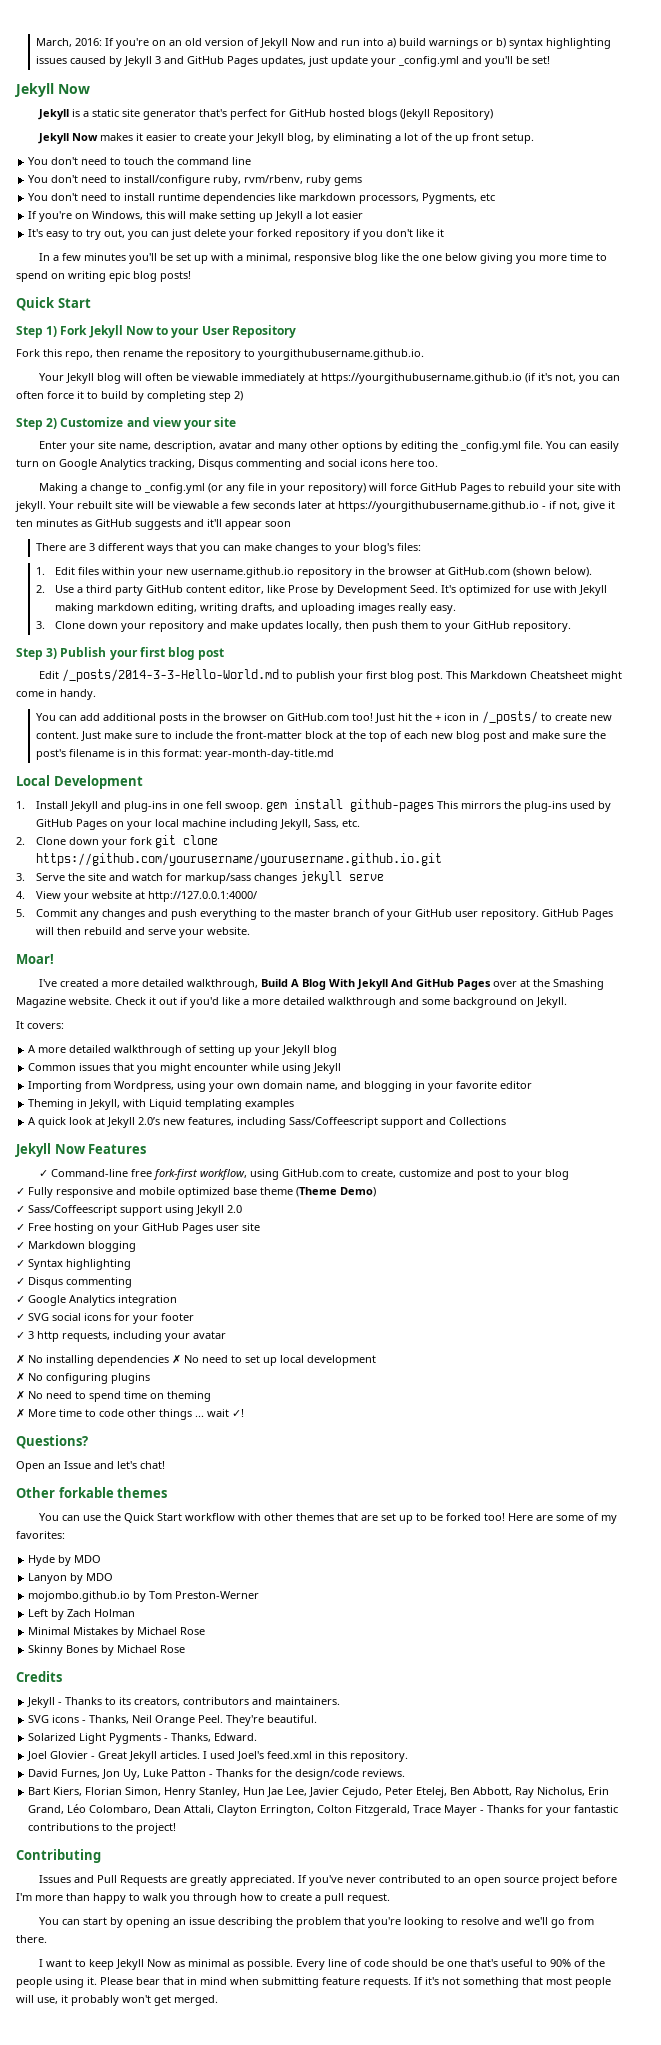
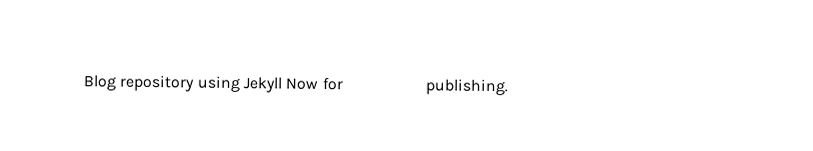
[35,38,611,49] [35,56,550,67] [14,83,90,97] [37,109,493,120] [37,133,534,144] [28,157,252,165] [28,175,363,186] [28,193,496,204] [28,211,364,222] [28,229,445,240] [38,253,607,264] [16,271,191,282] [16,297,91,311] [16,325,296,338] [16,349,424,360] [38,373,620,384] [16,391,243,402] [16,417,237,430] [38,441,619,452] [16,459,438,470] [38,483,621,494] [15,501,615,512] [16,519,291,530] [35,543,421,554] [35,567,593,578] [35,585,608,596] [55,603,457,614] [35,621,572,632] [16,647,225,660] [38,669,622,682] [16,689,96,700] [35,711,612,724] [35,731,606,742] [35,749,334,760] [16,775,143,789] [16,799,611,812] [35,819,360,830] [16,835,218,848] [35,853,442,866] [16,871,384,884] [16,891,257,902] [16,909,613,920] [35,927,250,938] [16,954,54,964] [38,979,604,990] [16,997,567,1008] [16,1021,64,1029] [28,1045,338,1056] [28,1063,342,1074] [28,1081,533,1092] [28,1099,295,1110] [28,1117,507,1128] [15,1143,147,1157] [38,1169,569,1180] [16,1187,376,1198] [16,1205,242,1216] [16,1223,260,1234] [16,1241,136,1252] [16,1259,131,1270] [16,1277,132,1288] [16,1295,177,1306] [16,1313,194,1324] [16,1331,226,1342] [16,1354,376,1366] [16,1372,150,1384] [16,1390,211,1402] [16,1408,244,1420] [16,1435,88,1449] [16,1461,165,1472] [16,1487,168,1498] [38,1513,617,1524] [16,1531,65,1539] [28,1555,102,1566] [28,1573,114,1584] [28,1591,260,1602] [28,1609,136,1620] [28,1627,206,1638] [28,1645,186,1656] [16,1671,62,1682] [27,1697,341,1708] [28,1715,318,1726] [28,1733,258,1744] [27,1751,409,1762] [28,1769,406,1780] [28,1787,610,1798] [28,1804,619,1816] [28,1823,177,1834] [16,1849,101,1863] [38,1875,617,1886] [16,1893,390,1904] [38,1917,594,1928] [16,1935,47,1943] [38,1959,605,1970] [16,1977,611,1988] [16,1995,218,2006] March, 2016: If you're on an old version of Jekyll Now and run into a) build warnings or b) syntax highlighting issues caused by Jekyll 3 and GitHub Pages updates, just update your _config.yml and you'll be set! // Jekyll Now // Jekyll is a static site generator that's perfect for GitHub hosted blogs (Jekyll Repository) // Jekyll Now makes it easier to create your Jekyll blog, by eliminating a lot of the up front setup. // You don't need to touch the command line // You don't need to install/configure ruby, rvm/rbenv, ruby gems // You don't need to install runtime dependencies like markdown processors, Pygments, etc // If you're on Windows, this will make setting up Jekyll a lot easier // It's easy to try out, you can just delete your forked repository if you don't like it // In a few minutes you'll be set up with a minimal, responsive blog like the one below giving you more time to spend on writing epic blog posts! // Quick Start // Step 1) Fork Jekyll Now to your User Repository // Fork this repo, then rename the repository to yourgithubusername.github.io. // Your Jekyll blog will often be viewable immediately at https://yourgithubusername.github.io (if it's not, you can often force it to build by completing step 2) // Step 2) Customize and view your site // Enter your site name, description, avatar and many other options by editing the _config.yml file. You can easily turn on Google Analytics tracking, Disqus commenting and social icons here too. // Making a change to _config.yml (or any file in your repository) will force GitHub Pages to rebuild your site with jekyll. Your rebuilt site will be viewable a few seconds later at https://yourgithubusername.github.io - if not, give it ten minutes as GitHub suggests and it'll appear soon // There are 3 different ways that you can make changes to your blog's files: // 1. Edit files within your new username.github.io repository in the browser at GitHub.com (shown below). // 2. Use a third party GitHub content editor, like Prose by Development Seed. It's optimized for use with Jekyll making markdown editing, writing drafts, and uploading images really easy. // 3. Clone down your repository and make updates locally, then push them to your GitHub repository. // Step 3) Publish your first blog post // Edit /_posts/2014-3-3-Hello-World.md to publish your first blog post. This Markdown Cheatsheet might come in handy. // You can add additional posts in the browser on GitHub.com too! Just hit the + icon in /_posts/ to create new content. Just make sure to include the front-matter block at the top of each new blog post and make sure the post's filename is in this format: year-month-day-title.md // Local Development // 1. Install Jekyll and plug-ins in one fell swoop. gem install github-pages This mirrors the plug-ins used by GitHub Pages on your local machine including Jekyll, Sass, etc. // 2. Clone down your fork git clone https://github.com/yourusername/yourusername.github.io.git // 3. Serve the site and watch for markup/sass changes jekyll serve // 4. View your website at http://127.0.0.1:4000/ // 5. Commit any changes and push everything to the master branch of your GitHub user repository. GitHub Pages will then rebuild and serve your website. // Moar! // I've created a more detailed walkthrough, Build A Blog With Jekyll And GitHub Pages over at the Smashing Magazine website. Check it out if you'd like a more detailed walkthrough and some background on Jekyll. // It covers: // A more detailed walkthrough of setting up your Jekyll blog // Common issues that you might encounter while using Jekyll // Importing from Wordpress, using your own domain name, and blogging in your favorite editor // Theming in Jekyll, with Liquid templating examples // A quick look at Jekyll 2.0’s new features, including Sass/Coffeescript support and Collections // Jekyll Now Features // ✓ Command-line free fork-first workflow, using GitHub.com to create, customize and post to your blog // ✓ Fully responsive and mobile optimized base theme (Theme Demo) // ✓ Sass/Coffeescript support using Jekyll 2.0 // ✓ Free hosting on your GitHub Pages user site // ✓ Markdown blogging // ✓ Syntax highlighting // ✓ Disqus commenting // ✓ Google Analytics integration // ✓ SVG social icons for your footer // ✓ 3 http requests, including your avatar // ✗ No installing dependencies ✗ No need to set up local development // ✗ No configuring plugins // ✗ No need to spend time on theming // ✗ More time to code other things ... wait ✓! // Questions? // Open an Issue and let's chat! // Other forkable themes // You can use the Quick Start workflow with other themes that are set up to be forked too! Here are some of my favorites: // Hyde by MDO // Lanyon by MDO // mojombo.github.io by Tom Preston-Werner // Left by Zach Holman // Minimal Mistakes by Michael Rose // Skinny Bones by Michael Rose // Credits // Jekyll - Thanks to its creators, contributors and maintainers. // SVG icons - Thanks, Neil Orange Peel. They're beautiful. // Solarized Light Pygments - Thanks, Edward. // Joel Glovier - Great Jekyll articles. I used Joel's feed.xml in this repository. // David Furnes, Jon Uy, Luke Patton - Thanks for the design/code reviews. // Bart Kiers, Florian Simon, Henry Stanley, Hun Jae Lee, Javier Cejudo, Peter Etelej, Ben Abbott, Ray Nicholus, Erin Grand, Léo Colombaro, Dean Attali, Clayton Errington, Colton Fitzgerald, Trace Mayer - Thanks for your fantastic contributions to the project! // Contributing // Issues and Pull Requests are greatly appreciated. If you've never contributed to an open source project before I'm more than happy to walk you through how to create a pull request. // You can start by opening an issue describing the problem that you're looking to resolve and we'll go from there. // I want to keep Jekyll Now as minimal as possible. Every line of code should be one that's useful to 90% of the people using it. Please bear that in mind when submitting feature requests. If it's not something that most people will use, it probably won't get merged. -> [83,74,508,96] Blog repository using Jekyll Now for publishing.

